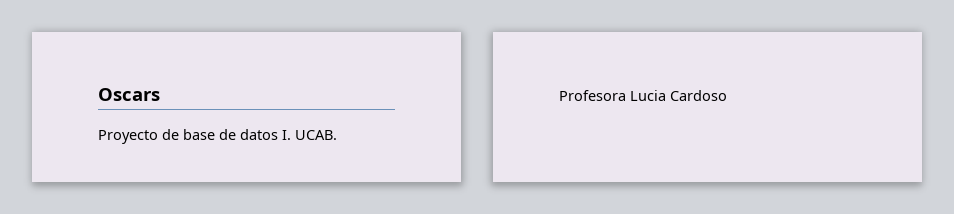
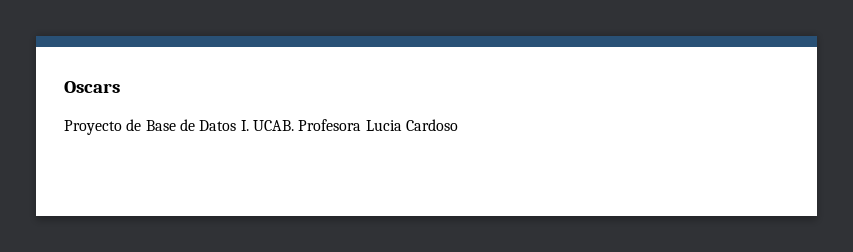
[183,129,278,140] base de datos -> [145,119,237,131] Base de Datos

